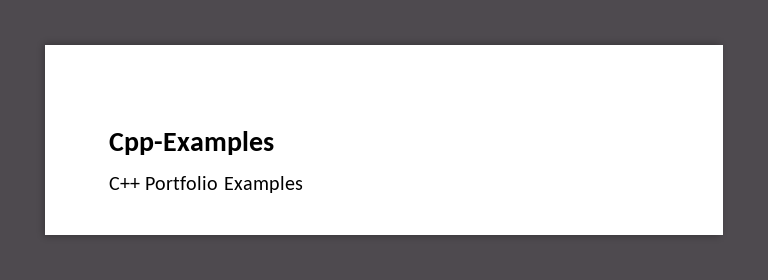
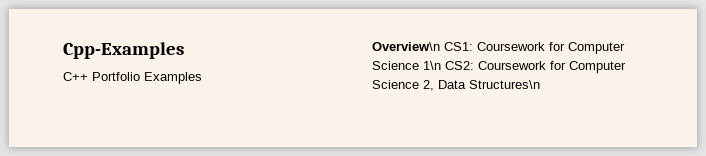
(303, 184) none -> [372,42,625,54] [372,61,626,73] [372,80,540,91] // Overview\n CS1: Coursework for Computer Science 1\n CS2: Coursework for Computer Science 2, Data Structures\n

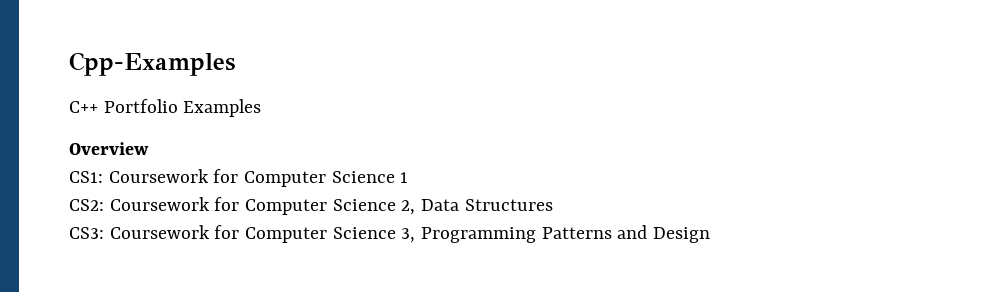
[372,42,440,51] Overview\n -> [69,142,149,155] Overview //
[423,61,441,70] 1\n -> [400,172,409,183] 1 //
[469,80,540,89] Structures\n -> [464,199,553,211] [69,225,711,243] Structures // CS3: Coursework for Computer Science 3, Programming Patterns and Design

